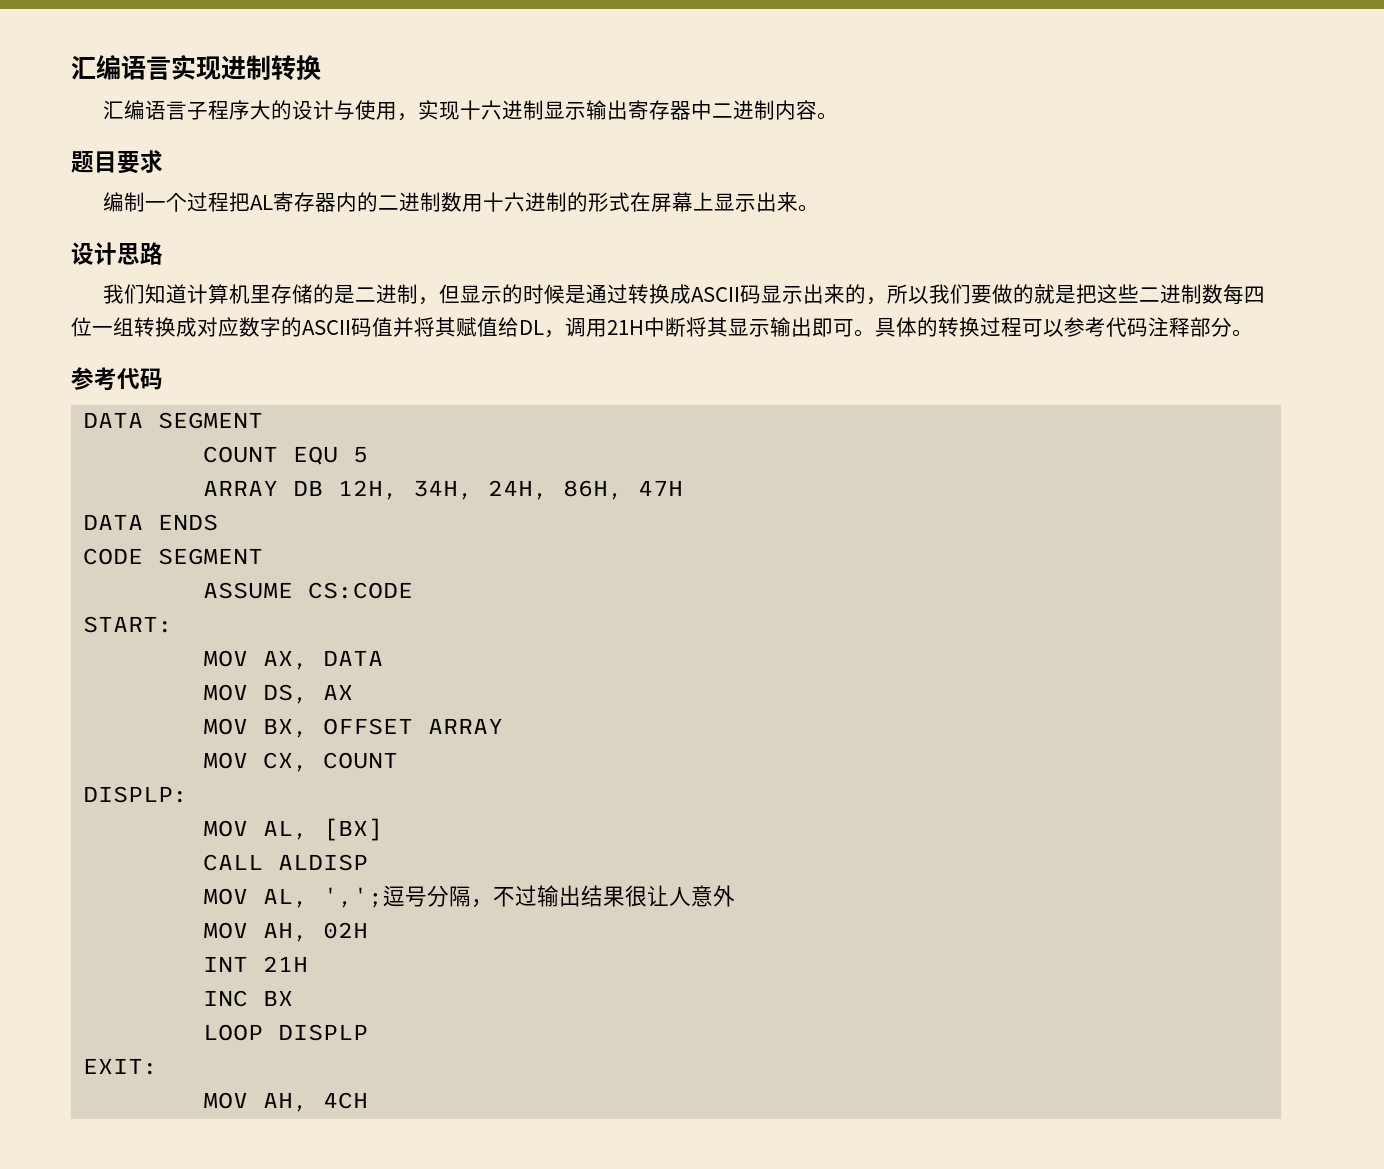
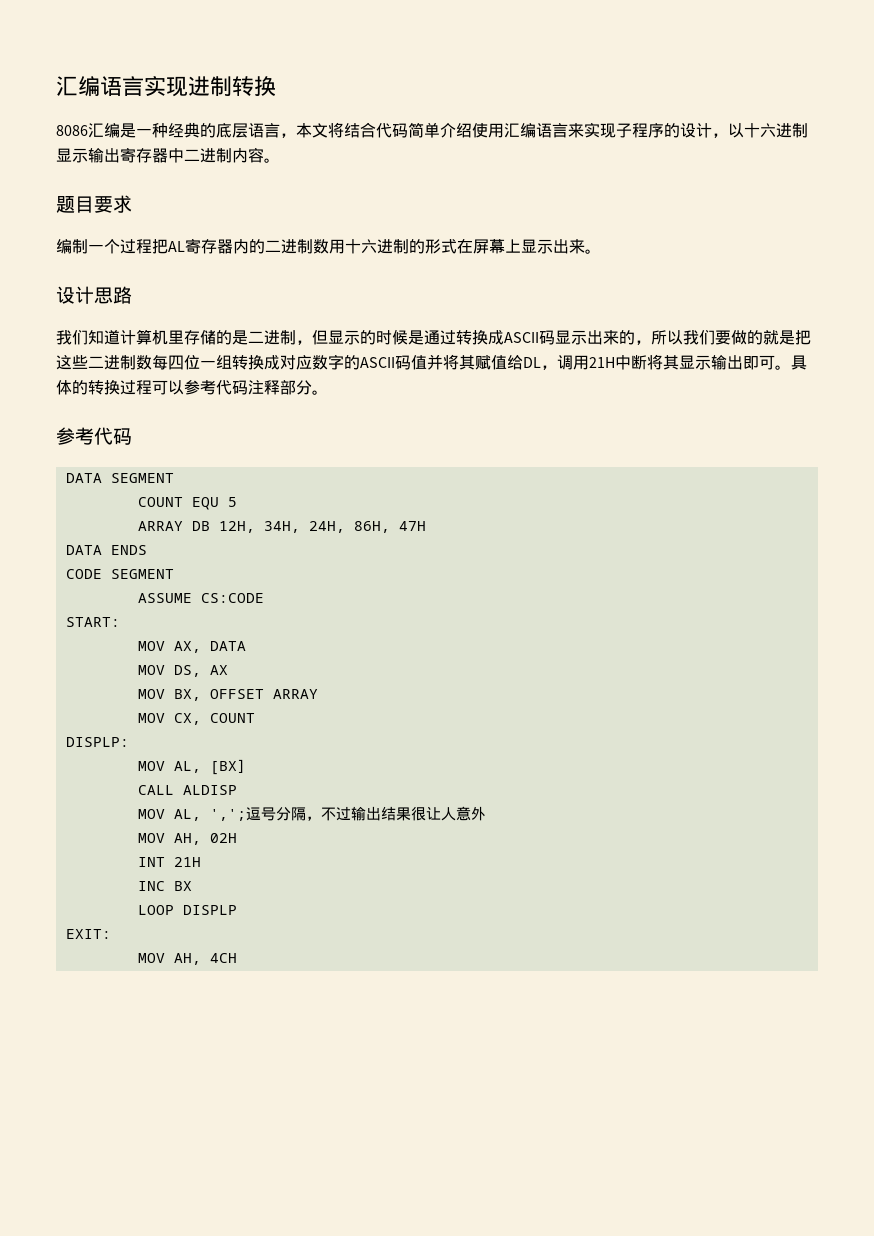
[102,100,460,121] 汇编语言子程序大的设计与使用，实现 -> [56,122,744,138] 8086汇编是一种经典的底层语言，本文将结合代码简单介绍使用汇编语言来实现子程序的设计，以

